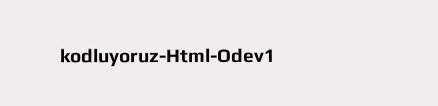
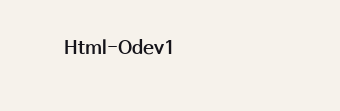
[59,47,276,67] kodluyoruz-Html-Odev1 -> [64,39,175,55] Html-Odev1

